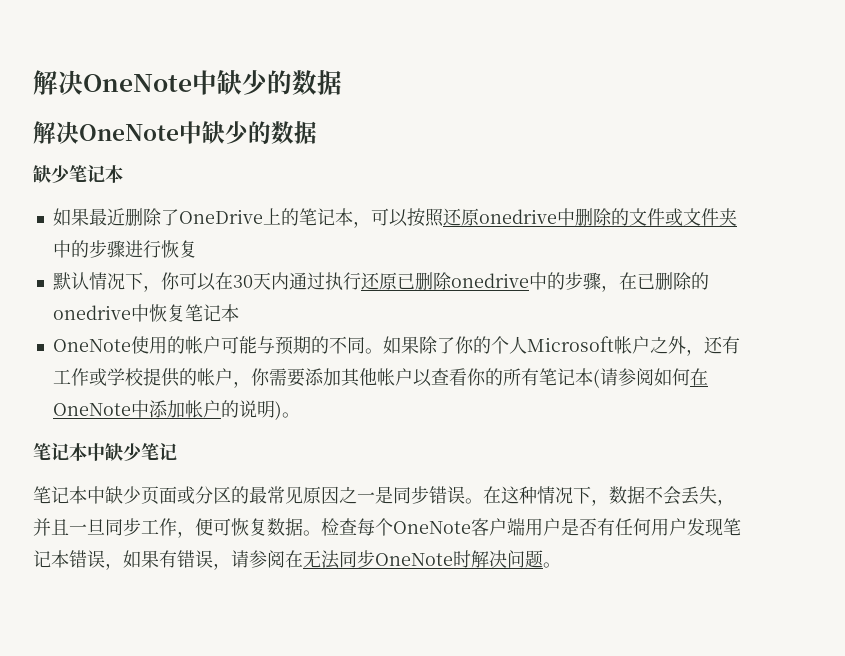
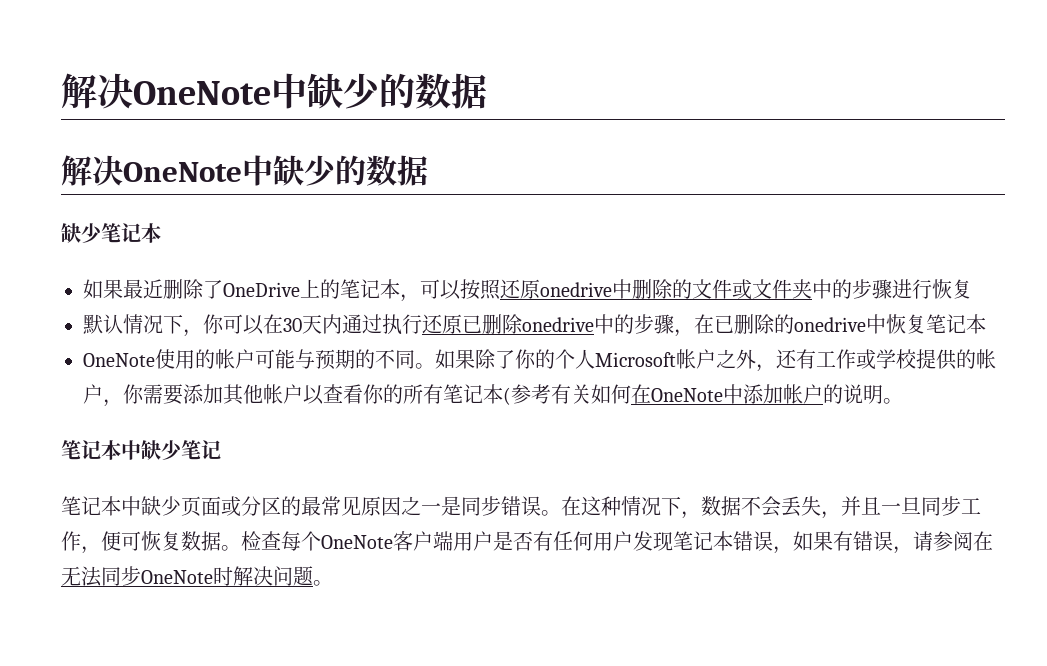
[599,368,654,386] 请参阅 -> [511,384,591,404] 参考有关
[274,401,282,420] ) -> (883, 394) none

